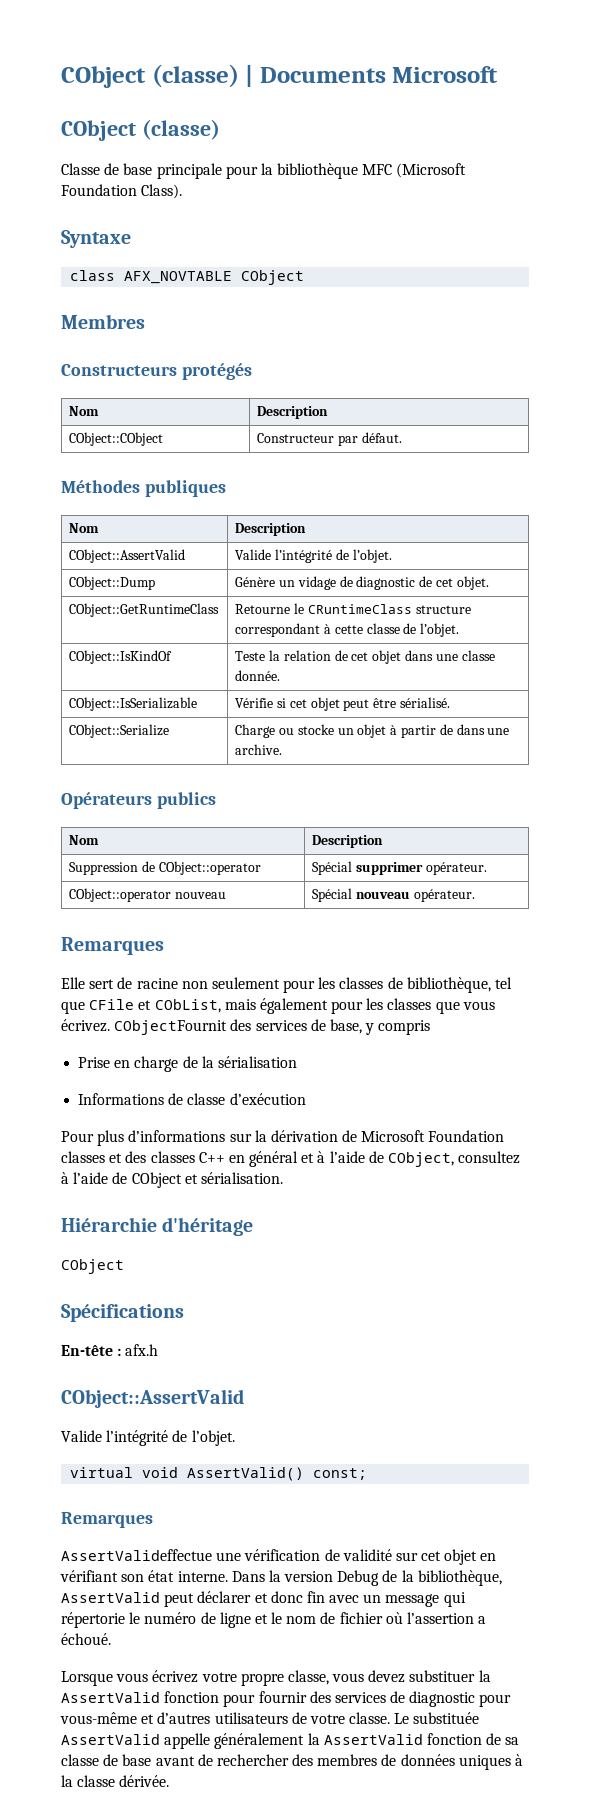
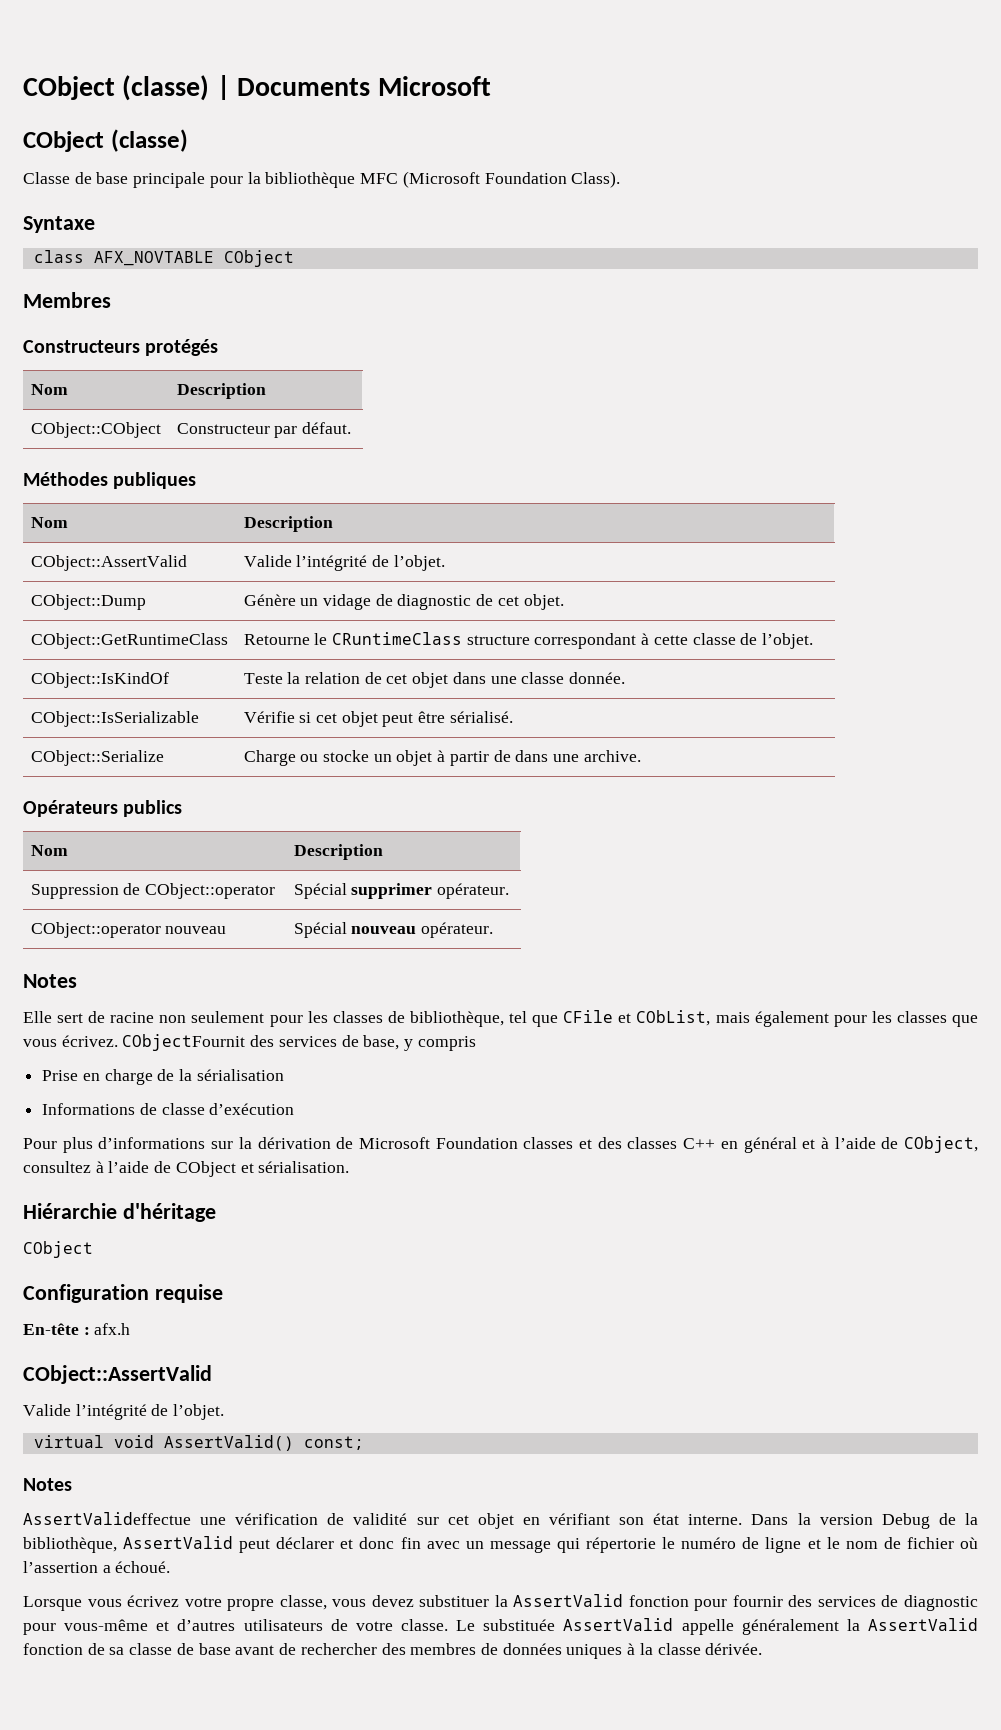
[61,937,164,955] Remarques -> [23,974,77,988] Notes
[61,1304,184,1322] Spécifications -> [23,1284,223,1303] Configuration requise
[61,1512,153,1528] Remarques -> [23,1478,72,1491] Notes

